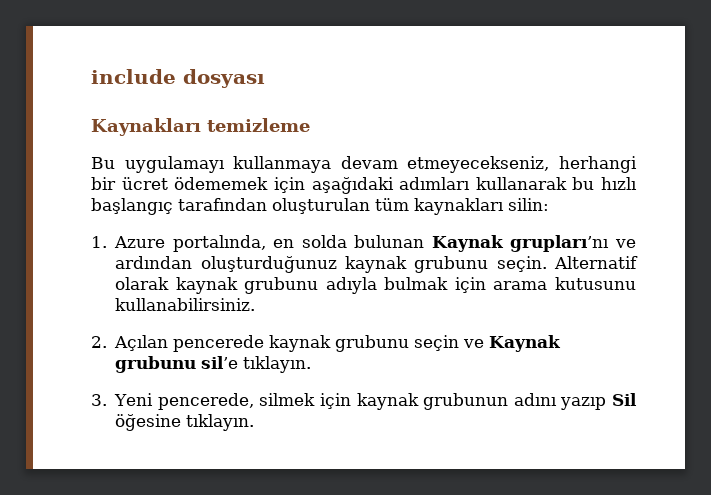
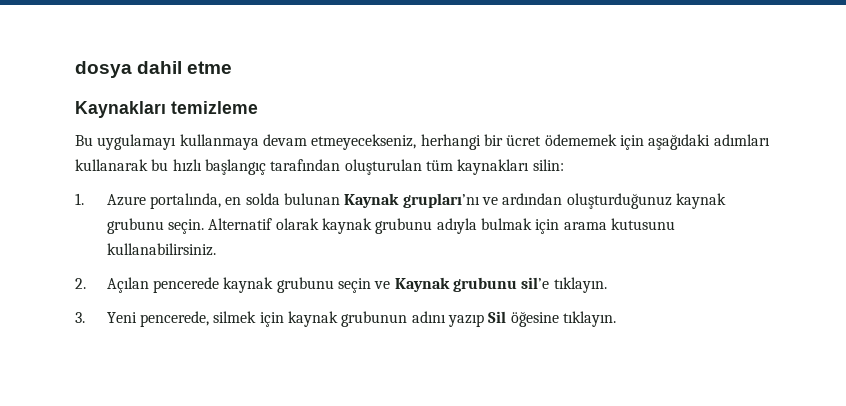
[91,69,265,88] include dosyası -> [75,61,233,78] dosya dahil etme

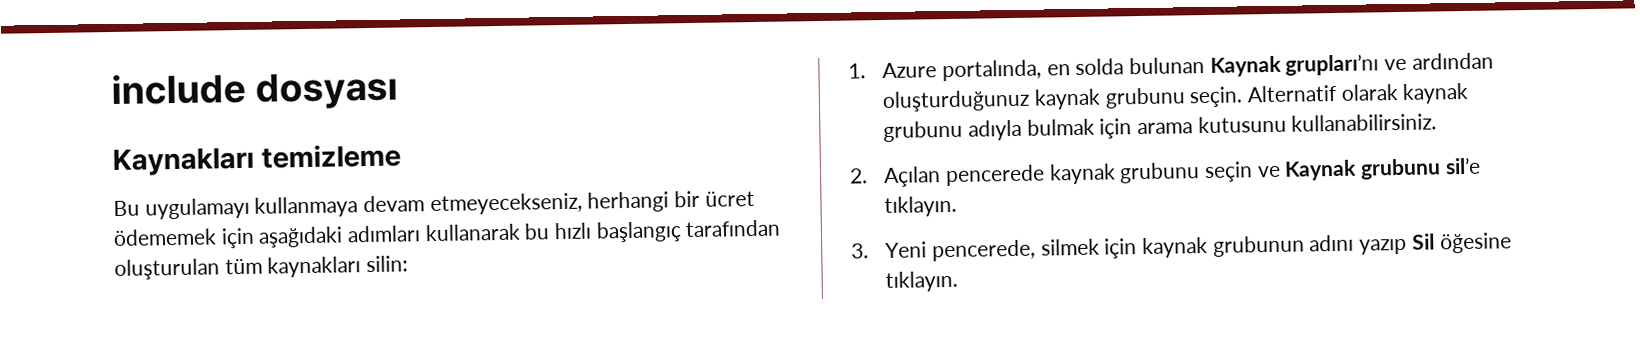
[75,61,233,78] dosya dahil etme -> [111,71,399,110] include dosyası

